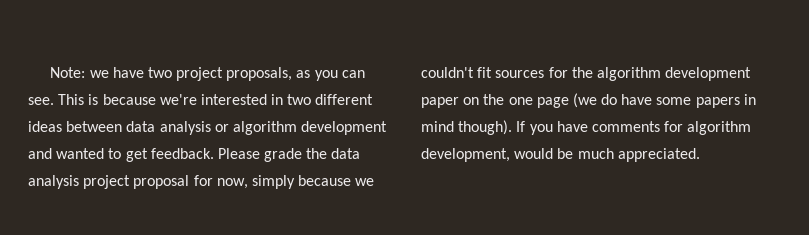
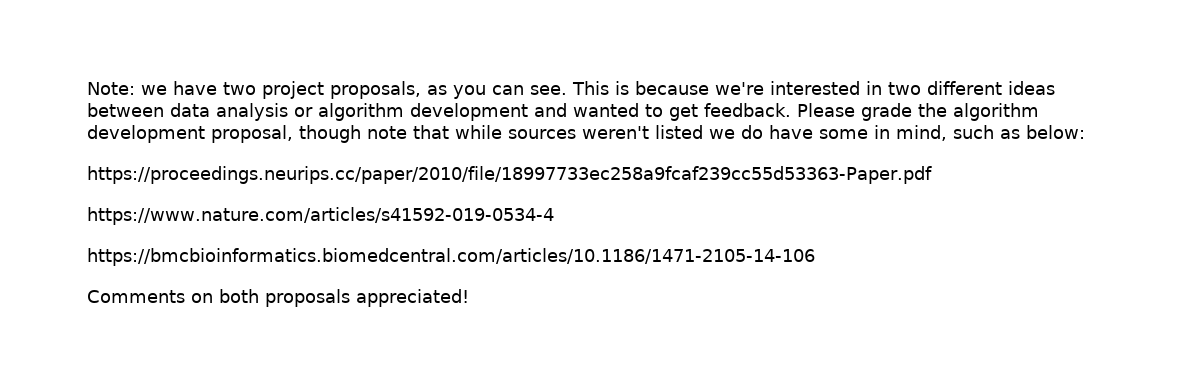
[331,148,361,159] [28,175,375,189] [421,67,752,81] [421,93,756,108] [421,120,752,135] [421,148,700,162] data analysis project proposal for now, simply because we couldn't fit sources for the algorithm development paper on the one page (we do have some papers in mind though). If you have comments for algorithm development, would be much appreciated. -> [953,103,1039,121] [87,125,1085,143] [87,166,932,184] [87,207,554,225] [87,248,815,266] [87,289,469,307] algorithm development proposal, though note that while sources weren't listed we do have some in mind, such as below: // https://proceedings.neurips.cc/paper/2010/file/18997733ec258a9fcaf239cc55d53363-Paper.pdf // https://www.nature.com/articles/s41592-019-0534-4 // https://bmcbioinformatics.biomedcentral.com/articles/10.1186/1471-2105-14-106 // Comments on both proposals appreciated!

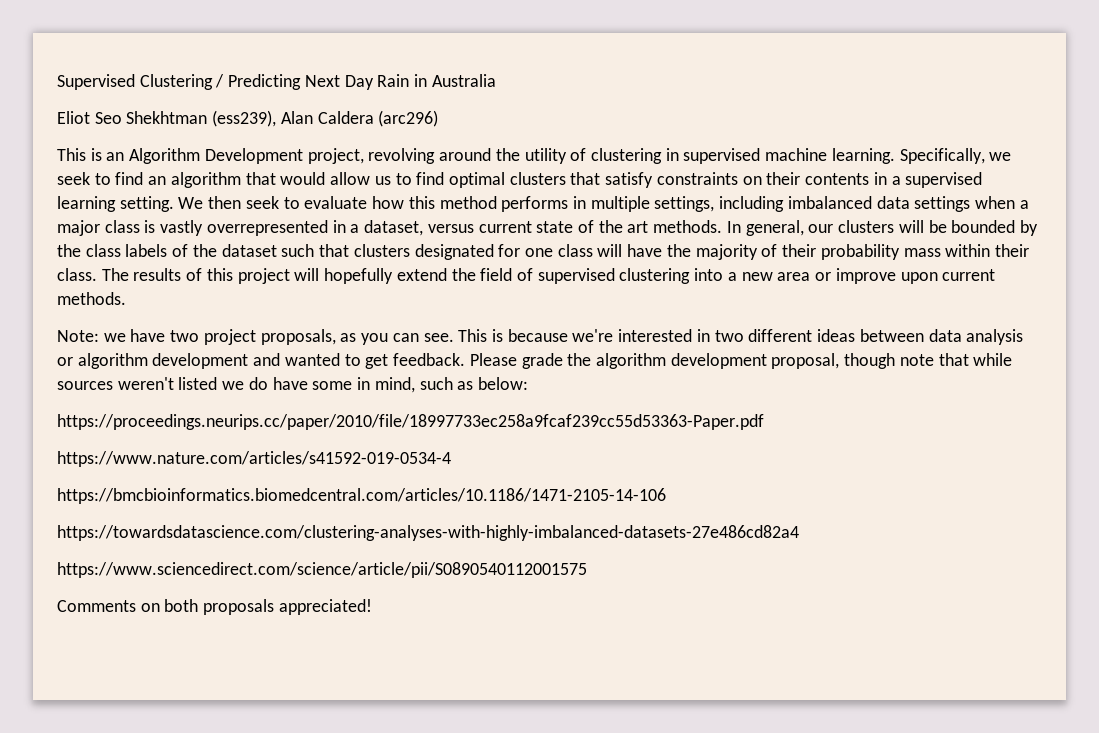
(87, 88) none -> [57,74,496,90] [57,110,439,127] [57,148,1012,164] [57,172,983,188] [57,196,1029,212] [57,220,1038,236] [57,244,1029,260] [57,268,996,284] [57,292,126,305] Supervised Clustering / Predicting Next Day Rain in Australia // Eliot Seo Shekhtman (ess239), Alan Caldera (arc296) // This is an Algorithm Development project, revolving around the utility of clustering in supervised machine learning. Specifically, we seek to find an algorithm that would allow us to find optimal clusters that satisfy constraints on their contents in a supervised learning setting. We then seek to evaluate how this method performs in multiple settings, including imbalanced data settings when a major class is vastly overrepresented in a dataset, versus current state of the art methods. In general, our clusters will be bounded by the class labels of the dataset such that clusters designated for one class will have the majority of their probability mass within their class. The results of this project will hopefully extend the field of supervised clustering into a new area or improve upon current methods. //
(815, 257) none -> [57,525,799,541] [57,562,587,578] // https://towardsdatascience.com/clustering-analyses-with-highly-imbalanced-datasets-27e486cd82a4 // https://www.sciencedirect.com/science/article/pii/S0890540112001575

